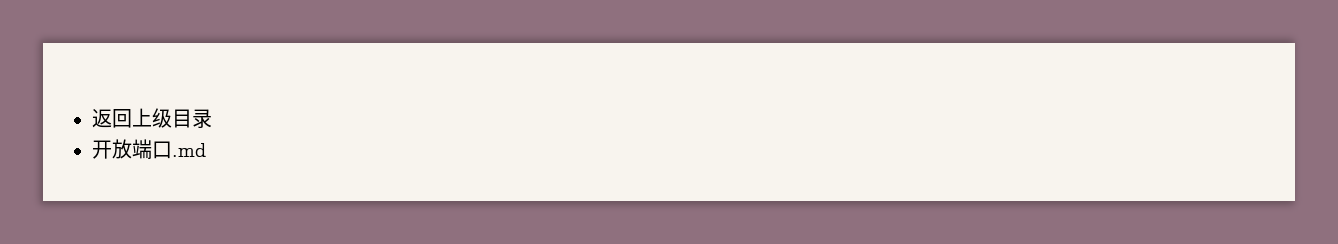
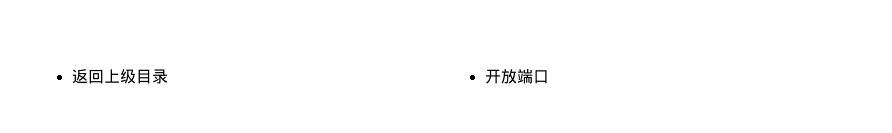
[172,143,206,157] .md -> (549, 77) none

